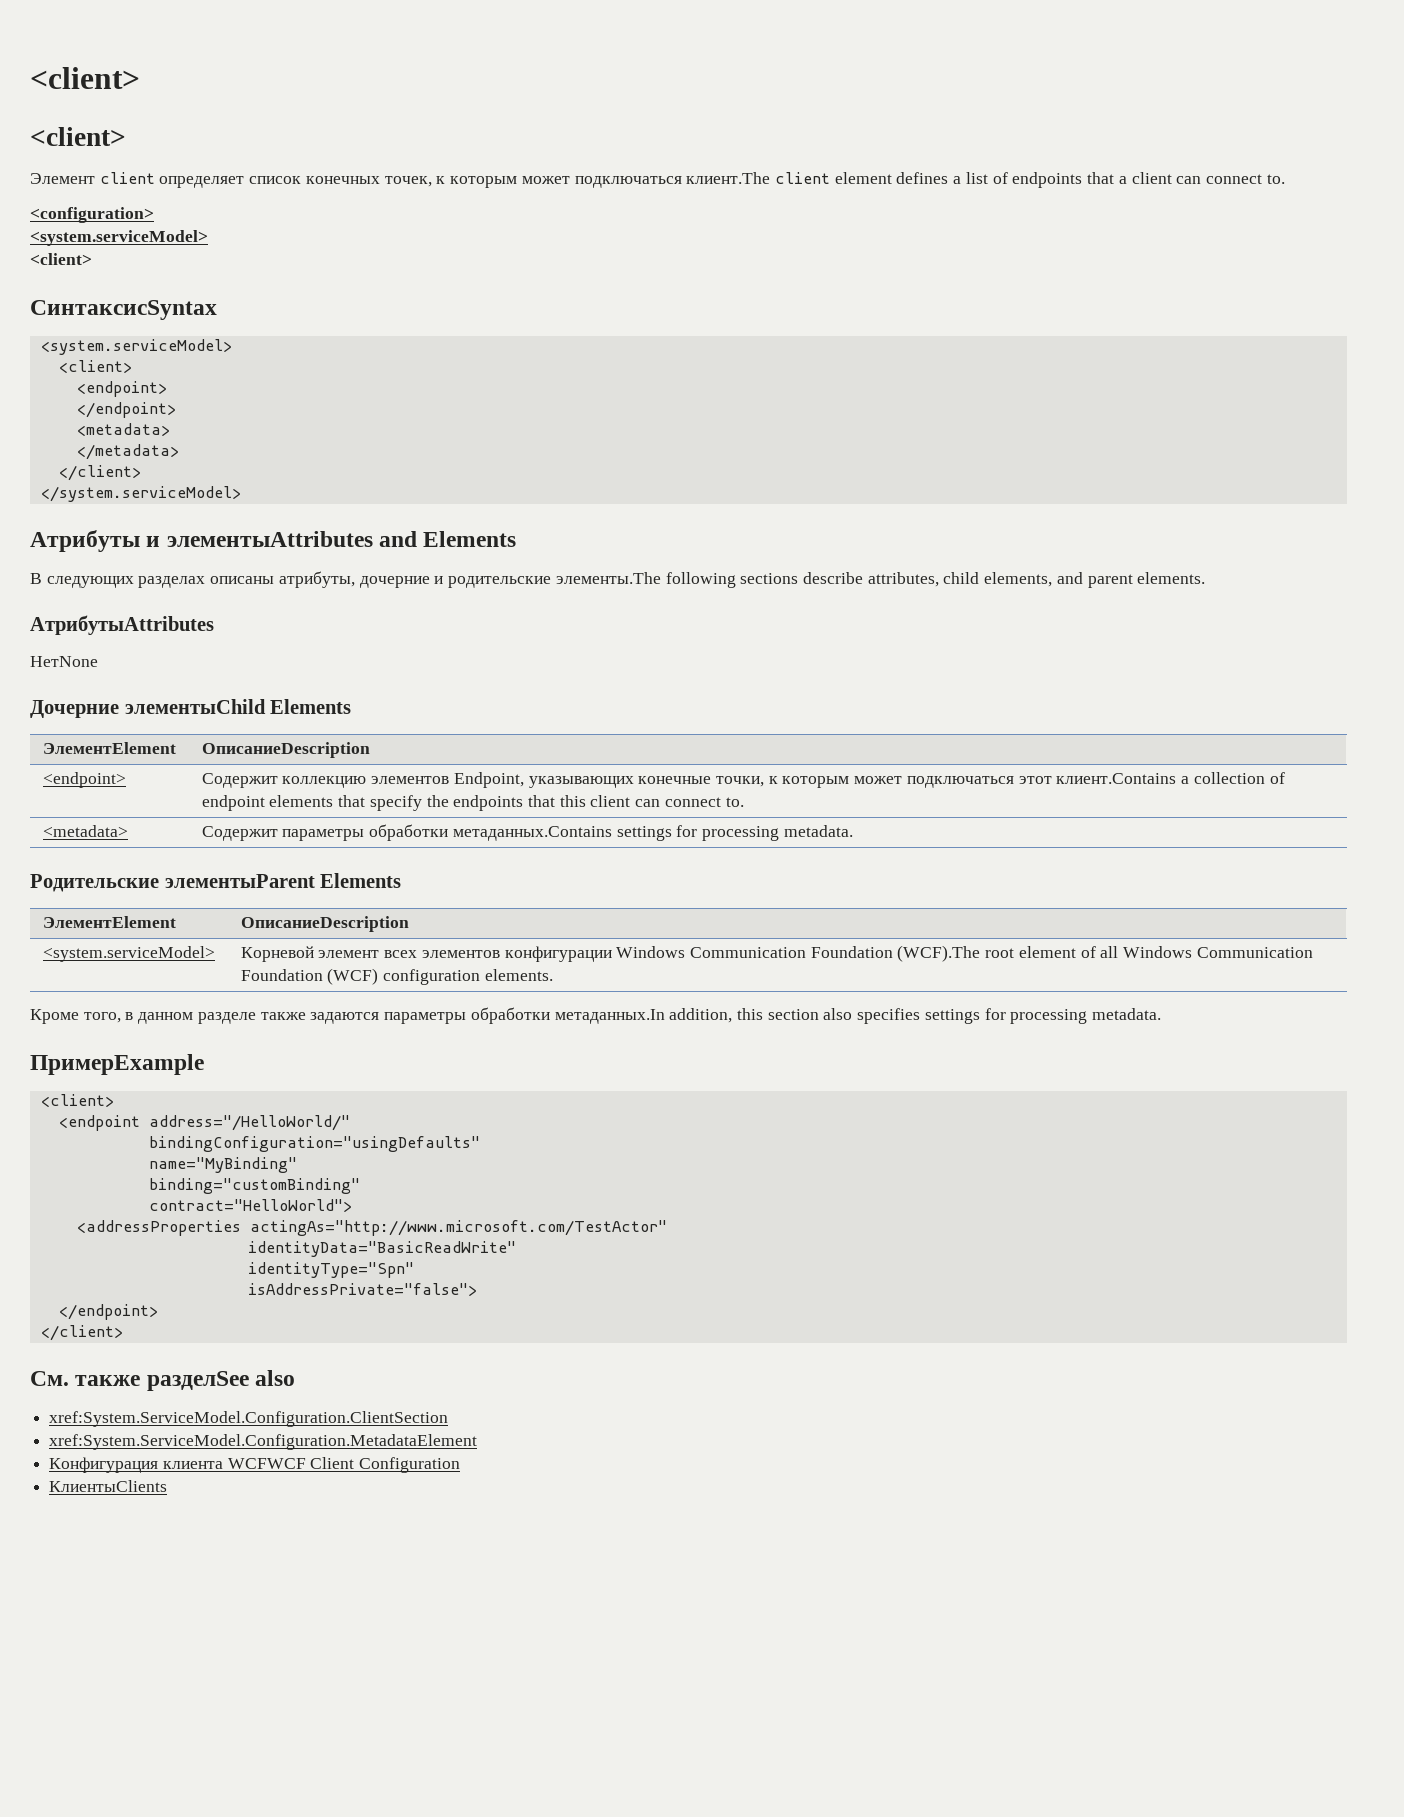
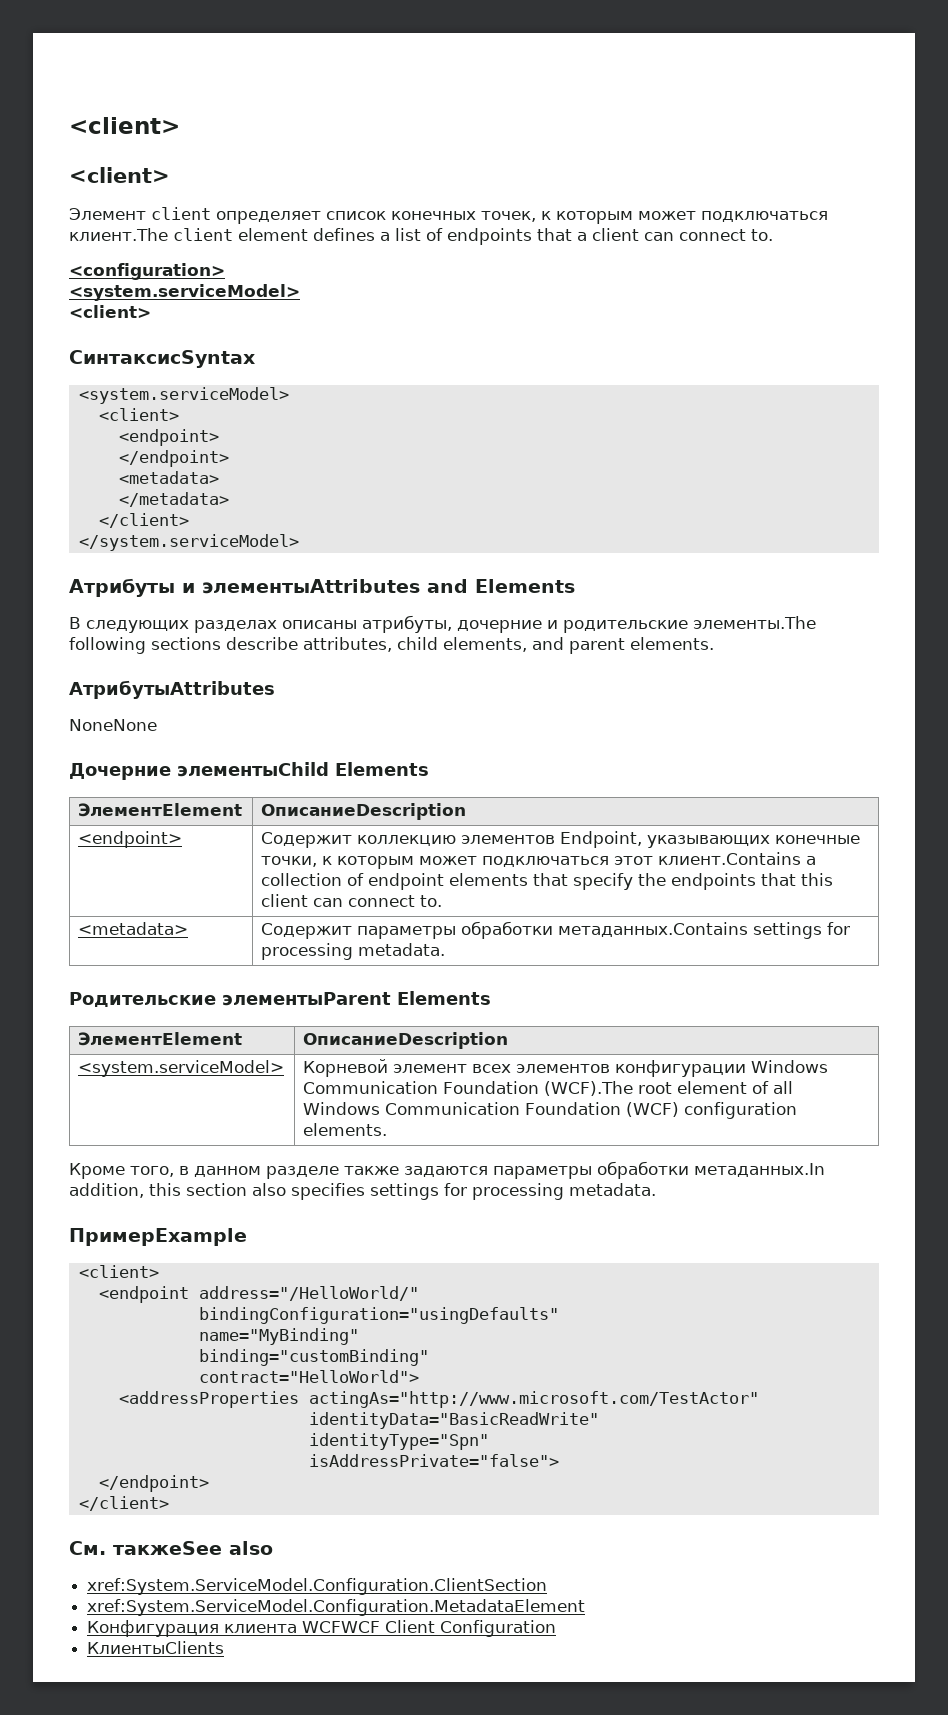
[30,656,98,667] НетNone -> [69,719,157,731] NoneNone
[75,1371,249,1391] также разделSee -> [113,1541,222,1555] такжеSee

